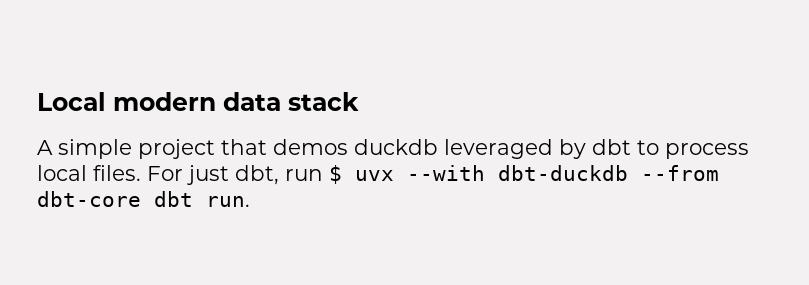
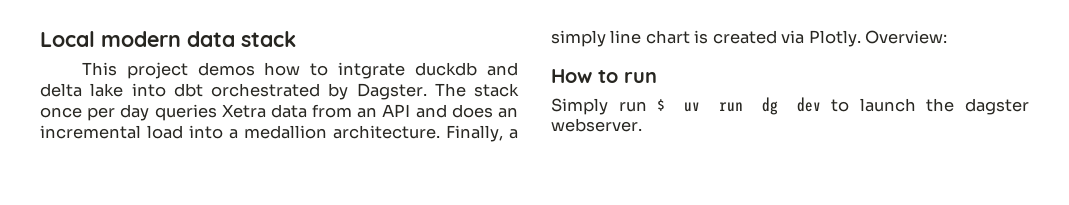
[37,139,749,159] [37,165,719,185] [37,191,250,207] A simple project that demos duckdb leveraged by dbt to process local files. For just dbt, run $ uvx --with dbt-duckdb --from dbt-core dbt run. -> [81,62,518,79] [40,83,519,100] [40,104,518,121] [40,125,518,142] [551,30,948,47] [551,69,657,83] [551,97,1029,115] [551,118,642,132] This project demos how to intgrate duckdb and delta lake into dbt orchestrated by Dagster. The stack once per day queries Xetra data from an API and does an incremental load into a medallion architecture. Finally, a simply line chart is created via Plotly. Overview: // How to run // Simply run $ uv run dg dev to launch the dagster webserver.

